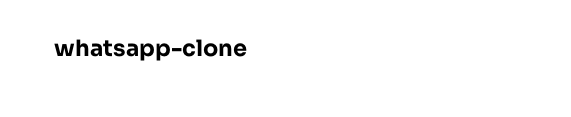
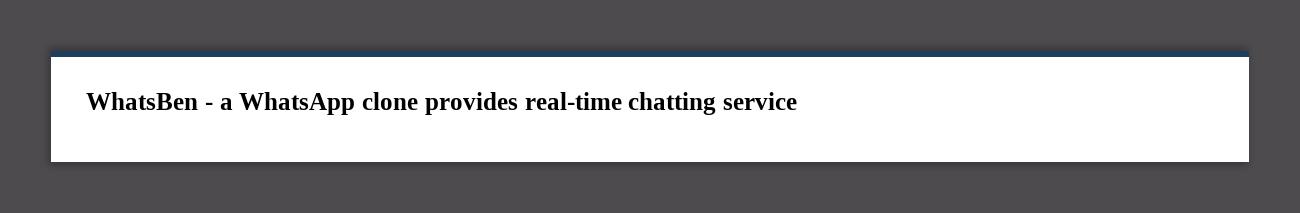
[54,39,247,61] whatsapp-clone -> [86,92,797,115] WhatsBen - a WhatsApp clone provides real-time chatting service

